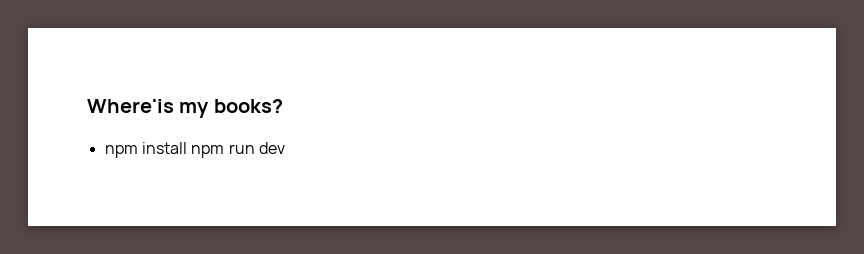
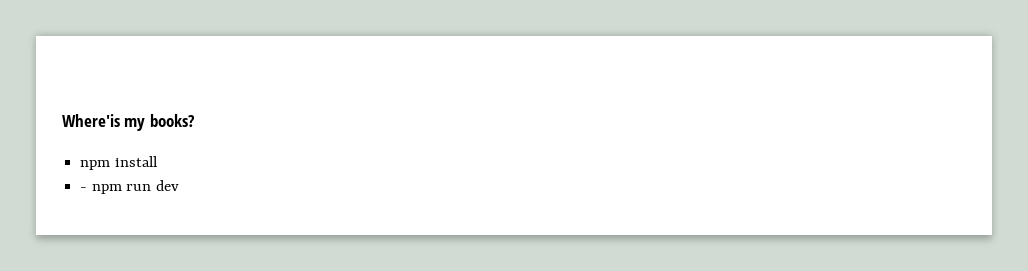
(187, 148) none -> [80,187,88,191] // -

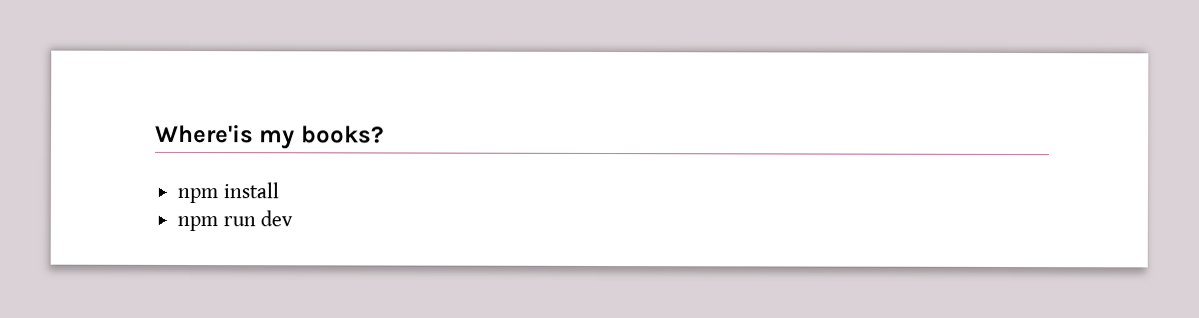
[80,187,88,191] - -> (279, 190) none

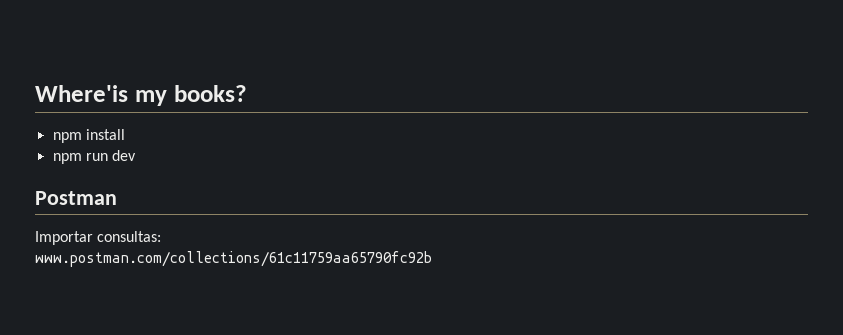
(294, 218) none -> [35,191,117,205] [35,231,162,245] [35,251,432,267] // Postman // Importar consultas: // www.postman.com/collections/61c11759aa65790fc92b

